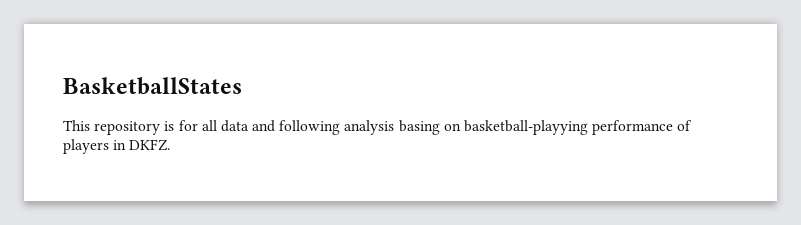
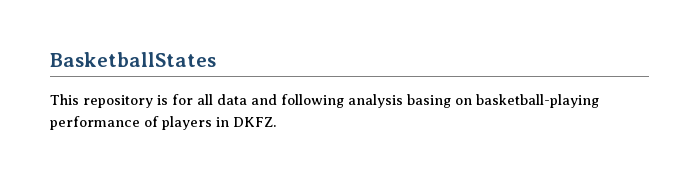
[464,120,589,135] basketball-playying -> [476,94,599,108] basketball-playing

